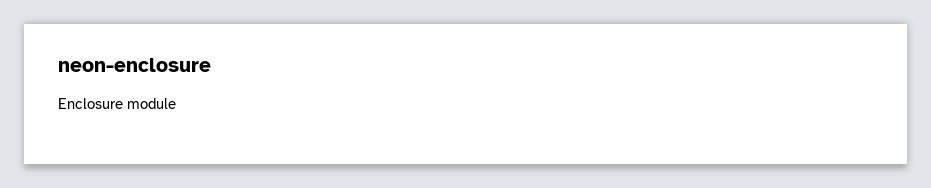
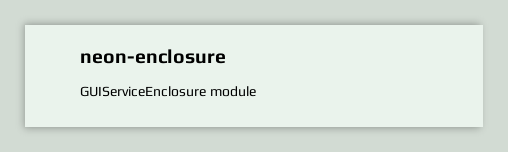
[58,98,123,109] Enclosure -> [80,86,206,97] GUIServiceEnclosure

